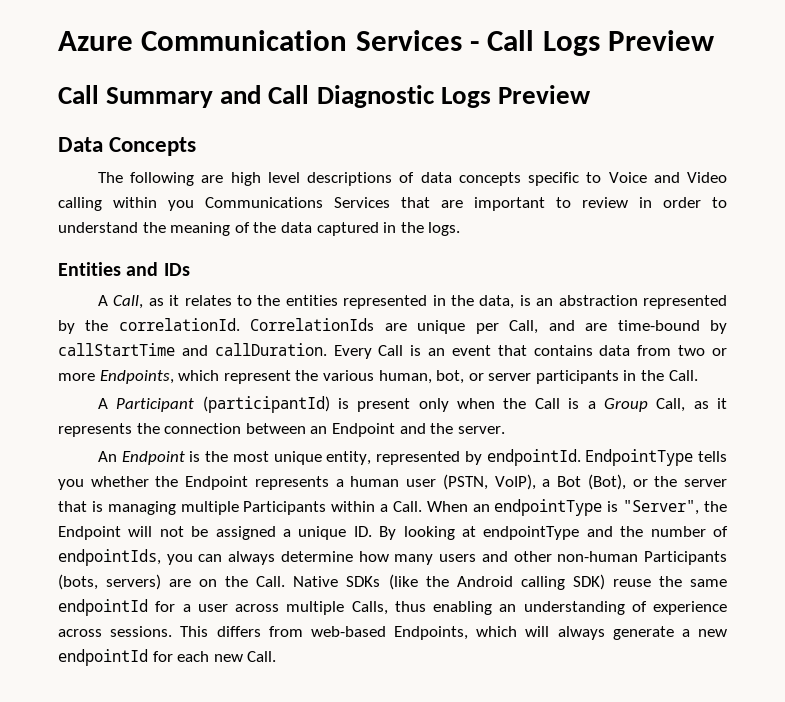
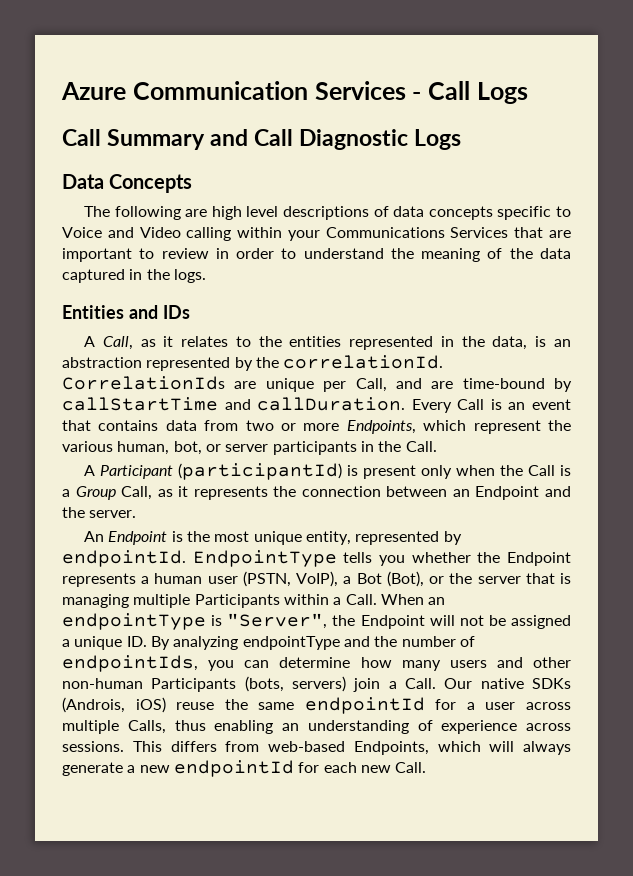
[608,30,715,51] Preview -> (528, 93) none
[497,85,591,104] Preview -> (462, 139) none
[168,200,194,211] you -> [287,230,320,241] your
[403,526,476,540] looking at -> [173,636,239,650] analyzing
[228,551,276,565] always -> (270, 664) none
[169,574,605,590] are on the Call. Native SDKs (like the Android calling SDK) -> [353,678,571,692] [62,697,166,713] join a Call. Our native SDKs (Androis, iOS)

